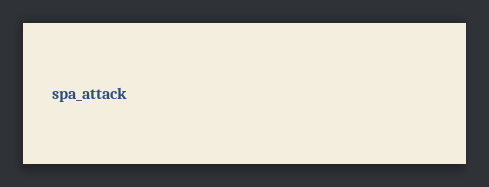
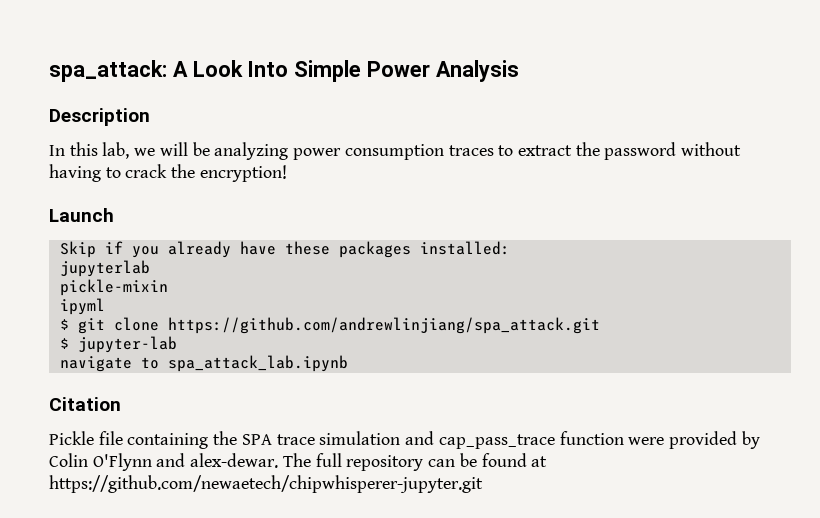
[52,87,127,102] spa_attack -> [49,60,519,82] [49,108,150,126] [49,142,742,160] [49,164,287,182] [49,208,114,222] [59,241,510,258] [59,260,150,277] [59,279,168,296] [59,298,105,315] [59,317,600,334] [59,336,177,353] [59,355,348,372] [49,397,121,411] [49,431,760,449] [49,453,548,471] [49,475,483,493] spa_attack: A Look Into Simple Power Analysis // Description // In this lab, we will be analyzing power consumption traces to extract the password without having to crack the encryption! // Launch // Skip if you already have these packages installed: // jupyterlab // pickle-mixin // ipyml // $ git clone https://github.com/andrewlinjiang/spa_attack.git // $ jupyter-lab // navigate to spa_attack_lab.ipynb // Citation // Pickle file containing the SPA trace simulation and cap_pass_trace function were provided by Colin O'Flynn and alex-dewar. The full repository can be found at https://github.com/newaetech/chipwhisperer-jupyter.git

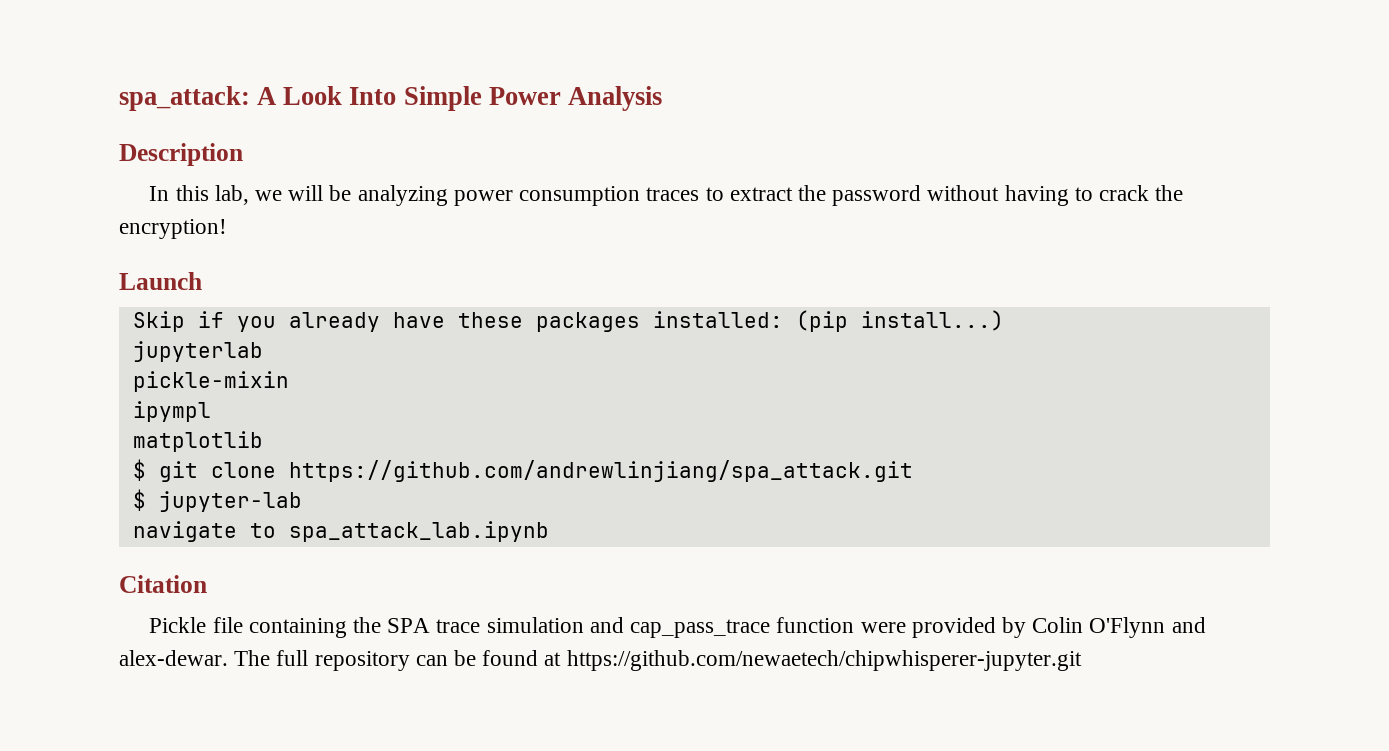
(510, 248) none -> [795,310,1004,332] (pip install...)
[59,298,105,315] ipyml -> [132,401,211,422] [132,431,263,452] ipympl // matplotlib

